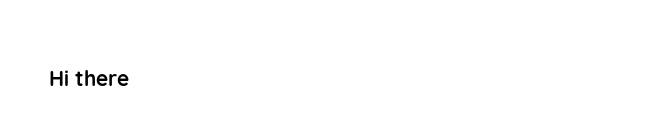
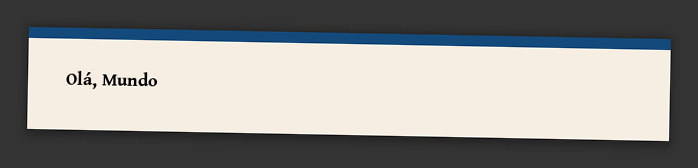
[49,70,129,86] Hi there -> [65,70,159,90] Olá, Mundo

